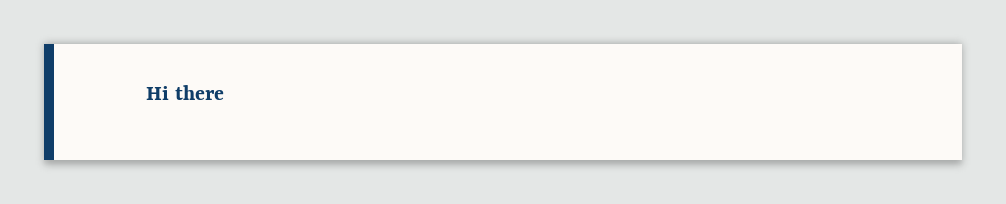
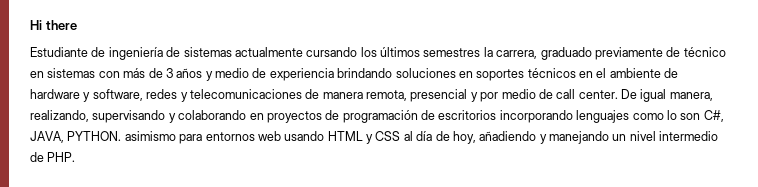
(225, 92) none -> [30,47,726,60] [30,68,679,81] [30,89,713,102] [30,110,724,123] [30,131,719,144] [30,152,76,162] // Estudiante de ingeniería de sistemas actualmente cursando los últimos semestres la carrera, graduado previamente de técnico en sistemas con más de 3 años y medio de experiencia brindando soluciones en soportes técnicos en el ambiente de hardware y software, redes y telecomunicaciones de manera remota, presencial y por medio de call center. De igual manera, realizando, supervisando y colaborando en proyectos de programación de escritorios incorporando lenguajes como lo son C#, JAVA, PYTHON. asimismo para entornos web usando HTML y CSS al día de hoy, añadiendo y manejando un nivel intermedio de PHP.

